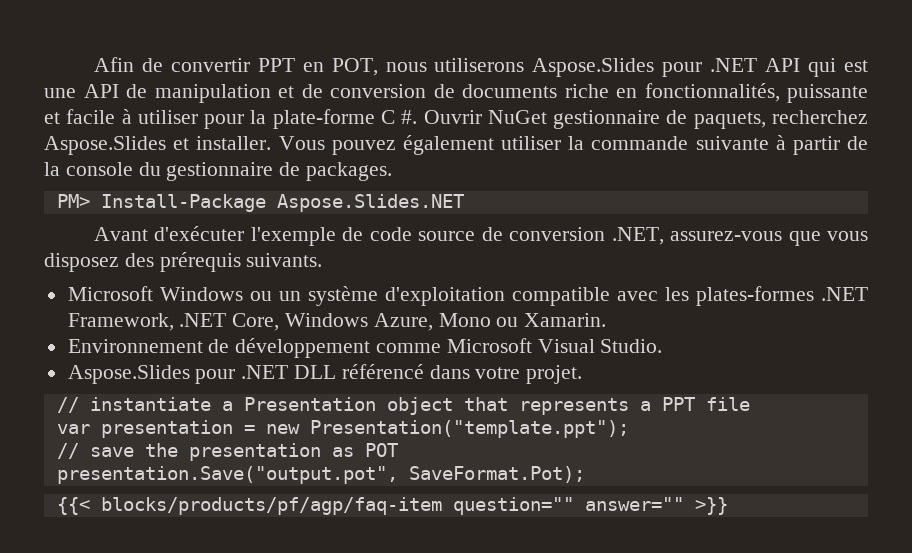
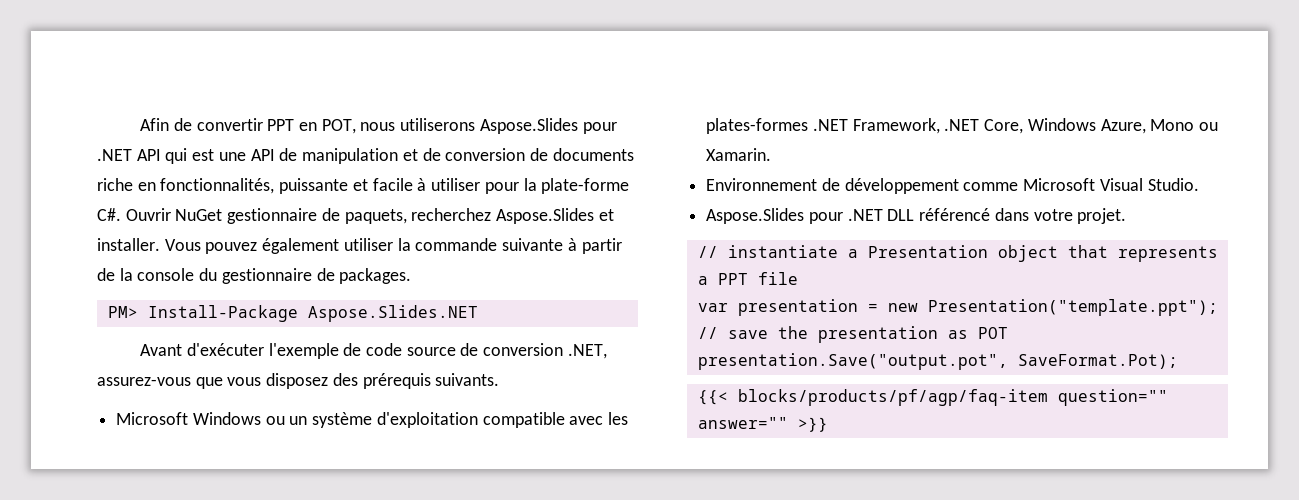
[381,110,418,124] C #. -> [97,208,121,221] C#.

